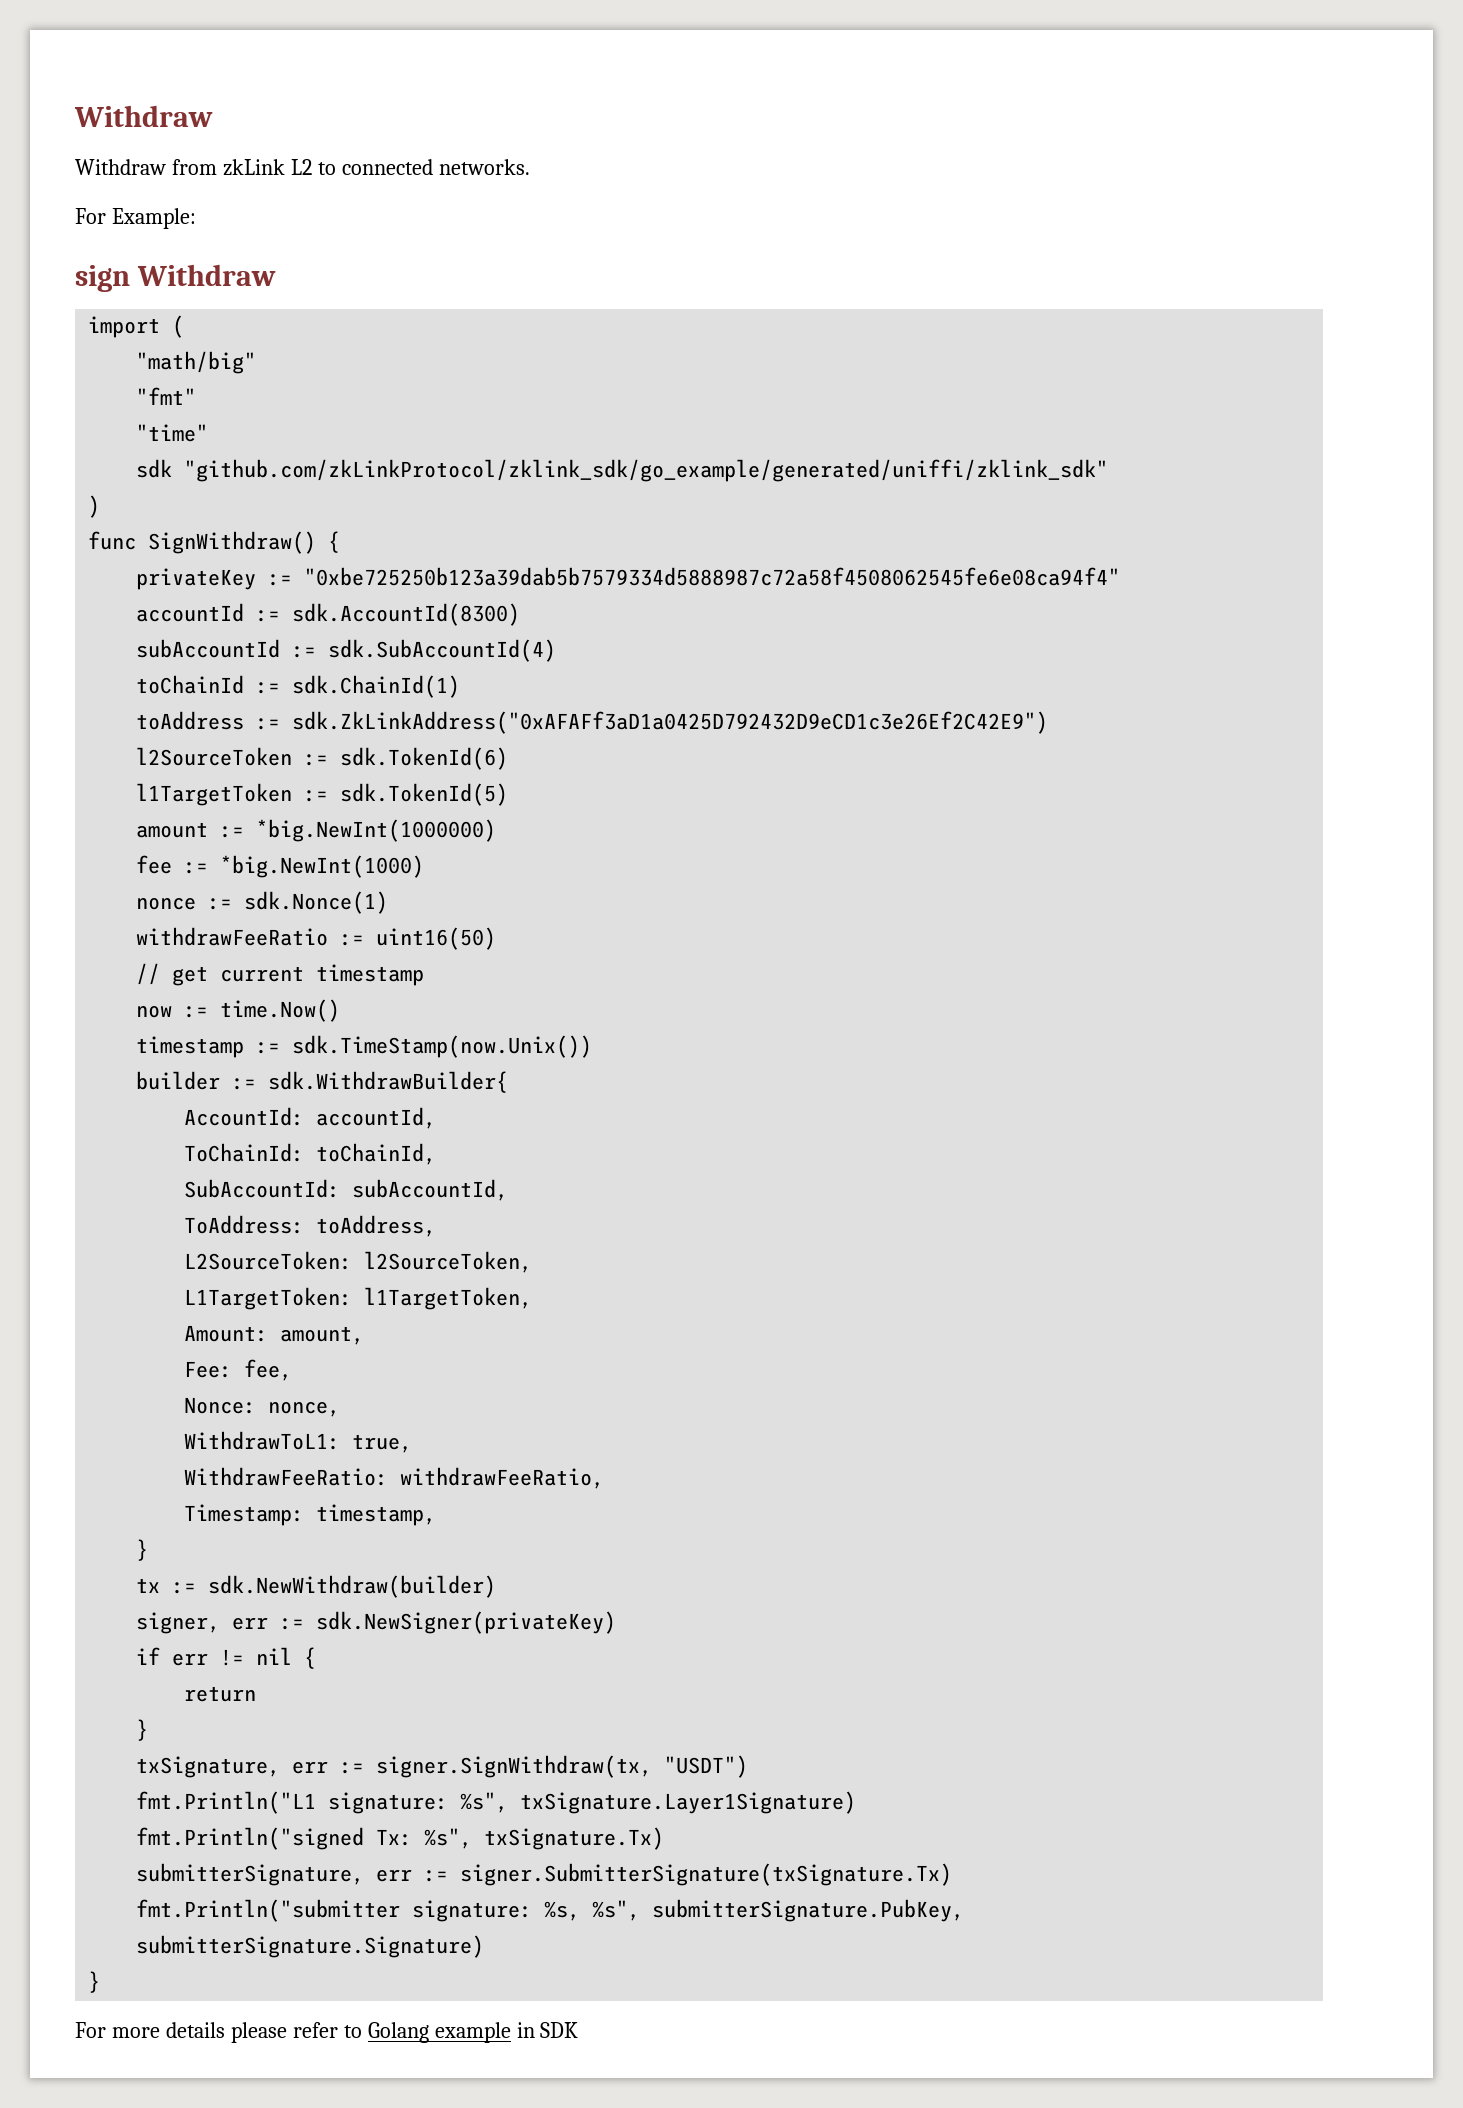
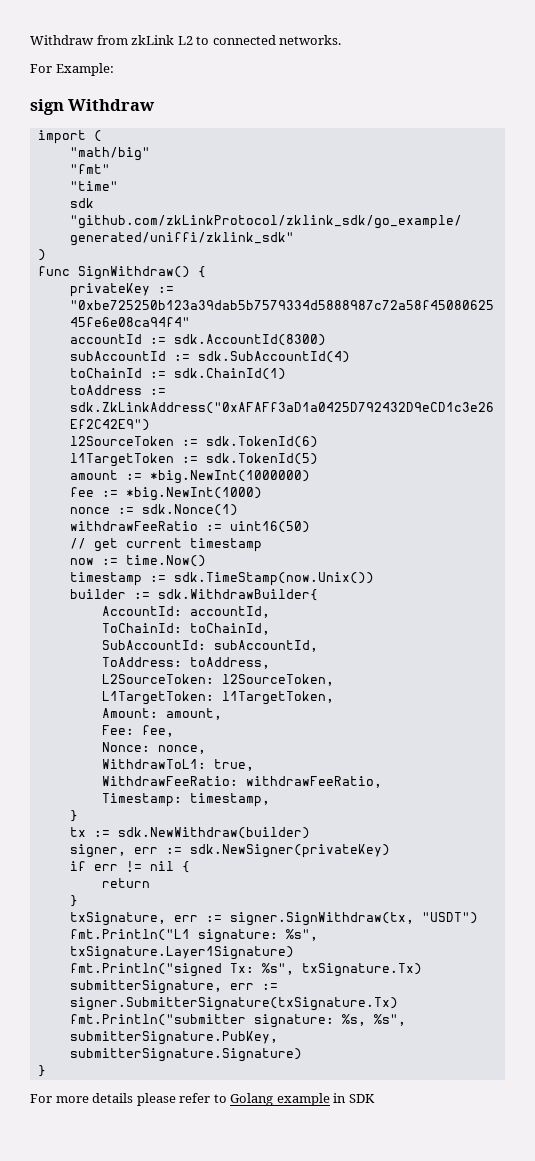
[74,105,213,127] [75,159,166,175] Withdraw // Withdraw -> [30,35,94,45] Withdraw

